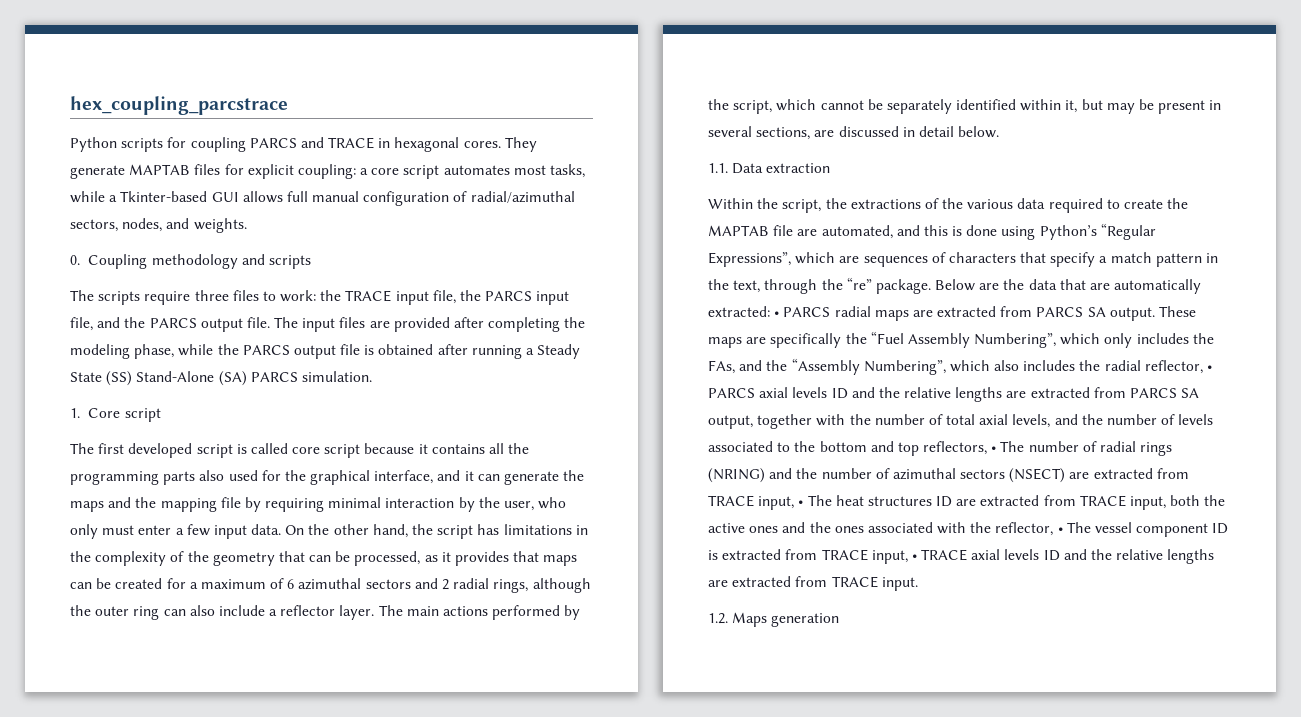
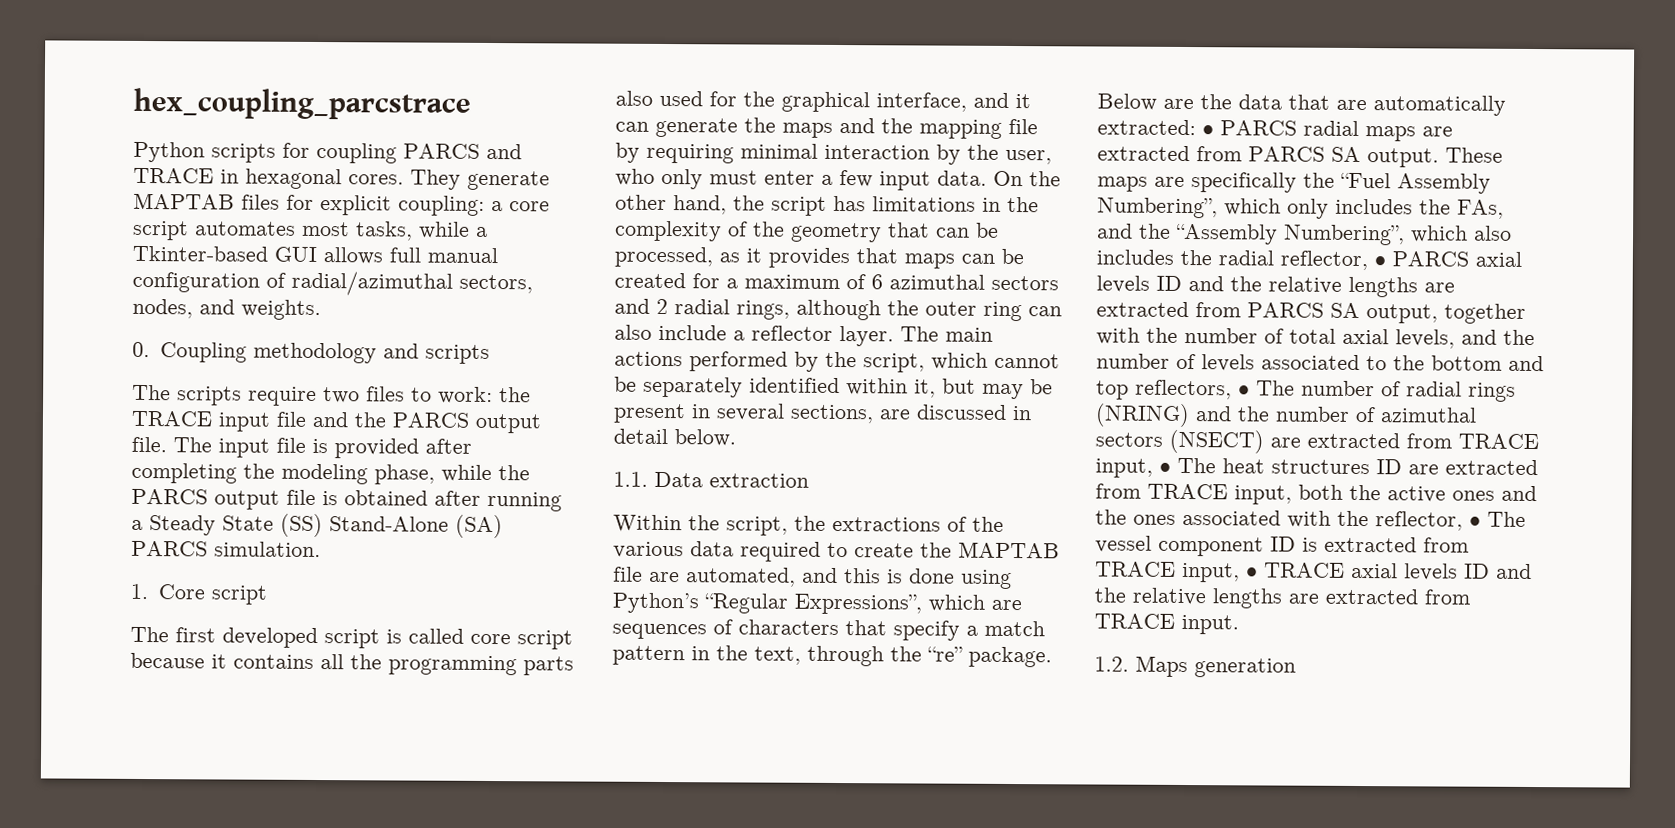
[194,290,229,301] three -> [323,387,360,404] two
[432,290,570,305] [70,317,93,331] file, the PARCS input file, -> [276,411,307,427] file
[339,317,390,328] files are -> [276,437,328,454] file is

